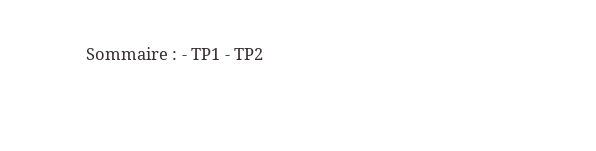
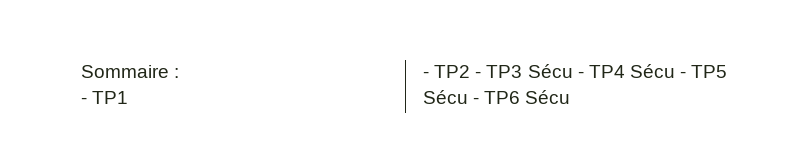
(178, 55) none -> (180, 73) //
(221, 54) none -> (129, 97) //
(264, 54) none -> [475,64,728,78] [423,90,571,104] - TP3 Sécu - TP4 Sécu - TP5 Sécu - TP6 Sécu

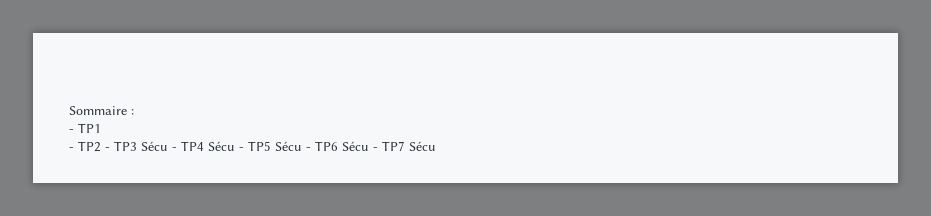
(571, 97) none -> [373,141,436,151] - TP7 Sécu

